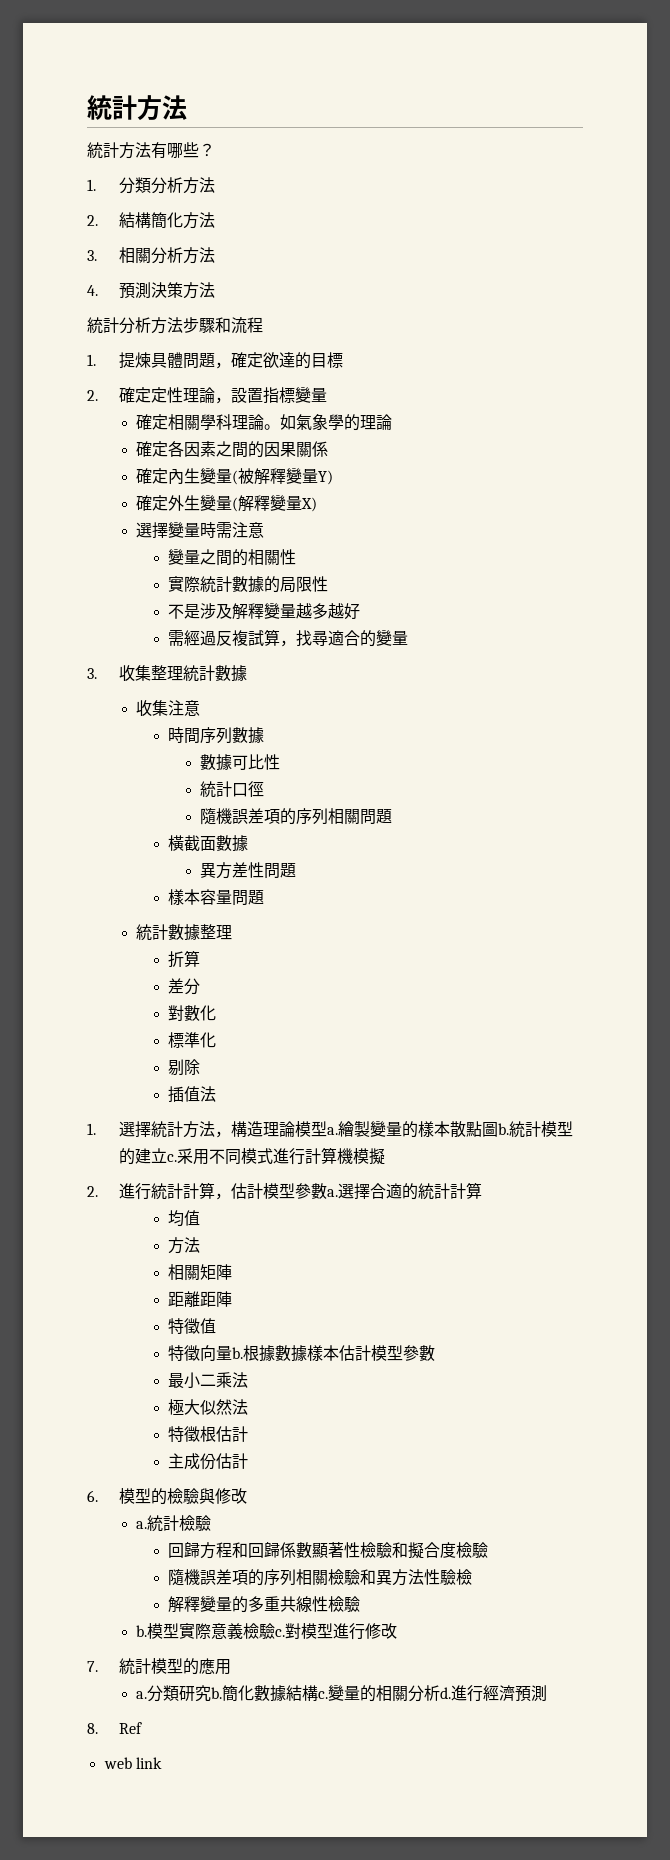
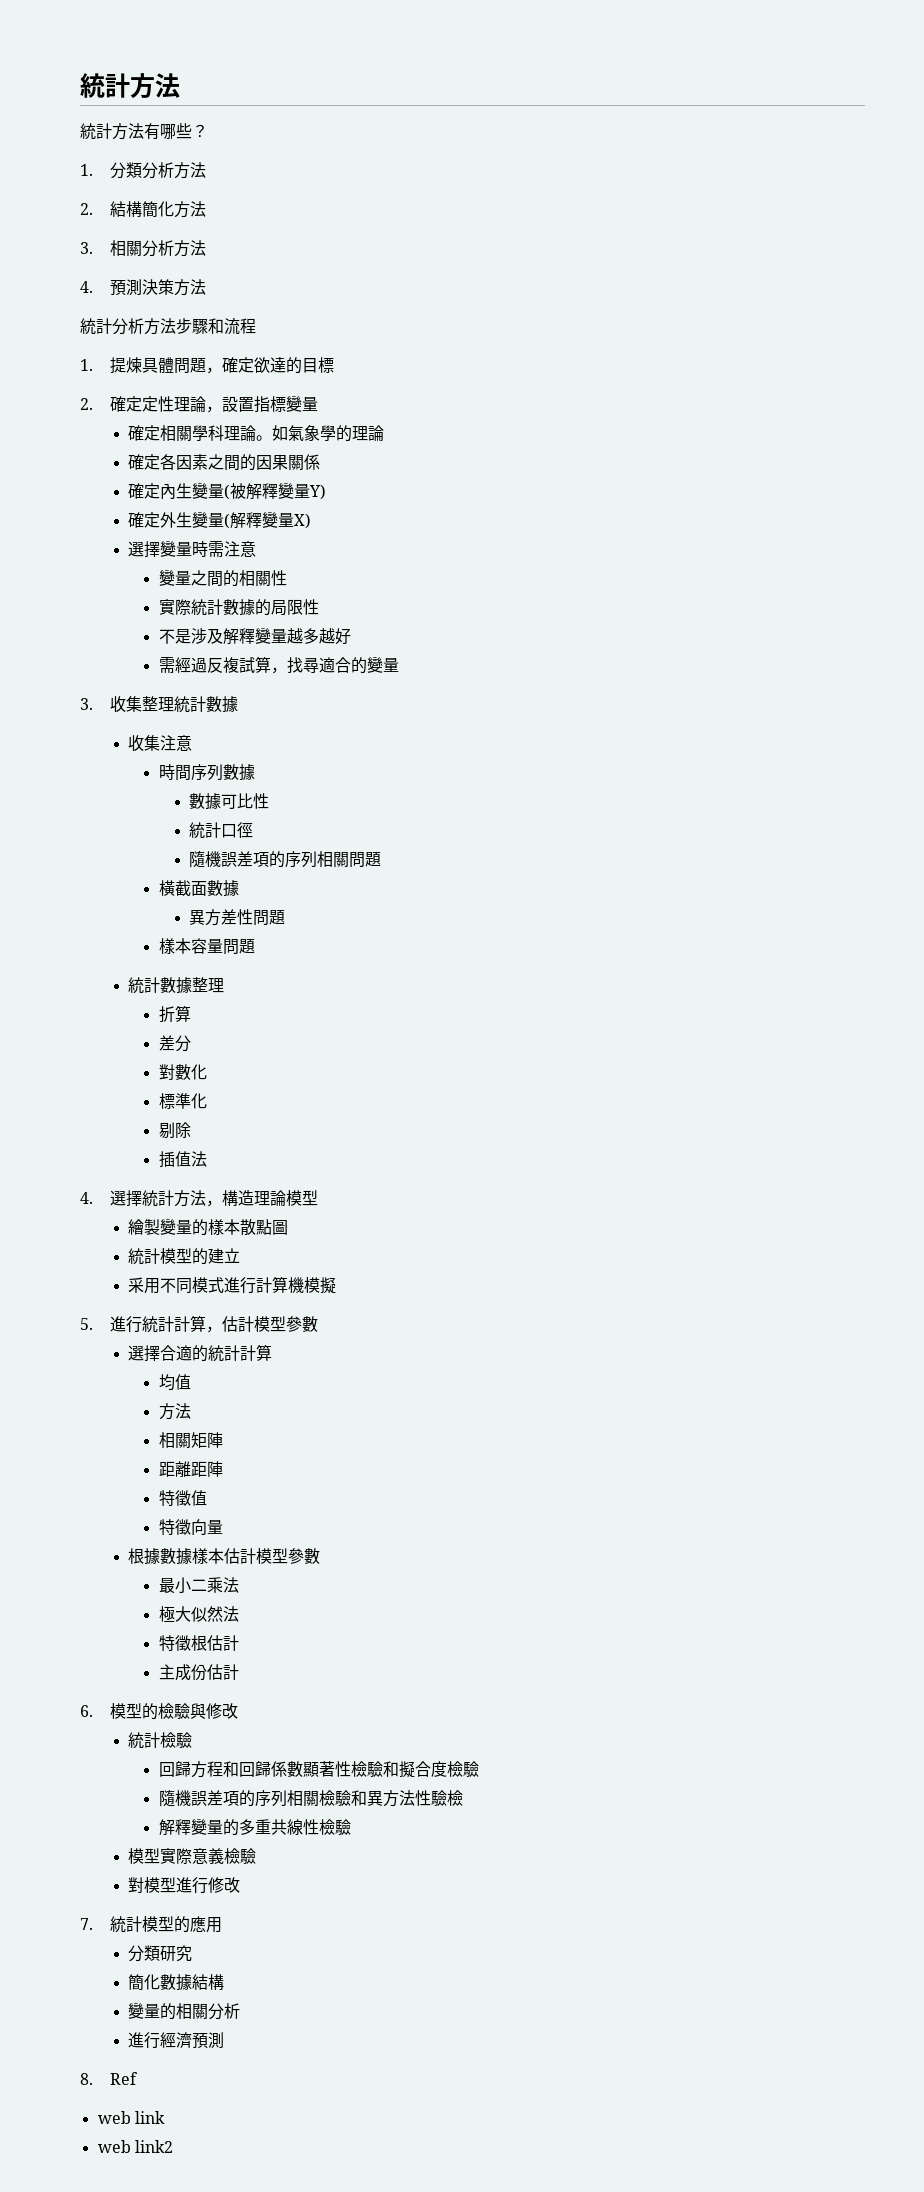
[87,1123,96,1135] 1. -> [80,1192,93,1204] 4.
[326,1127,338,1135] a. -> (319, 1198) //
[497,1123,509,1135] b. -> (289, 1227) //
[166,1154,177,1162] c. -> (241, 1255) //
[87,1186,98,1197] 2. -> [80,1318,93,1330] 5.
[326,1189,338,1197] a. -> (319, 1324) //
[232,1347,244,1359] b. -> (223, 1527) //
[136,1521,148,1529] a. -> (239, 1711) none
[136,1625,148,1637] b. -> (351, 1827) none
[275,1629,286,1637] c. -> (257, 1856) //
[136,1691,148,1699] a. -> (223, 1925) none
[211,1687,223,1699] b. -> (193, 1953) //
[318,1691,329,1699] c. -> (225, 1982) //
[440,1687,452,1699] d. -> (241, 2011) //
(162, 1763) none -> [97,2140,173,2153] // web link2

